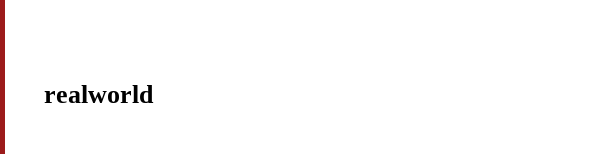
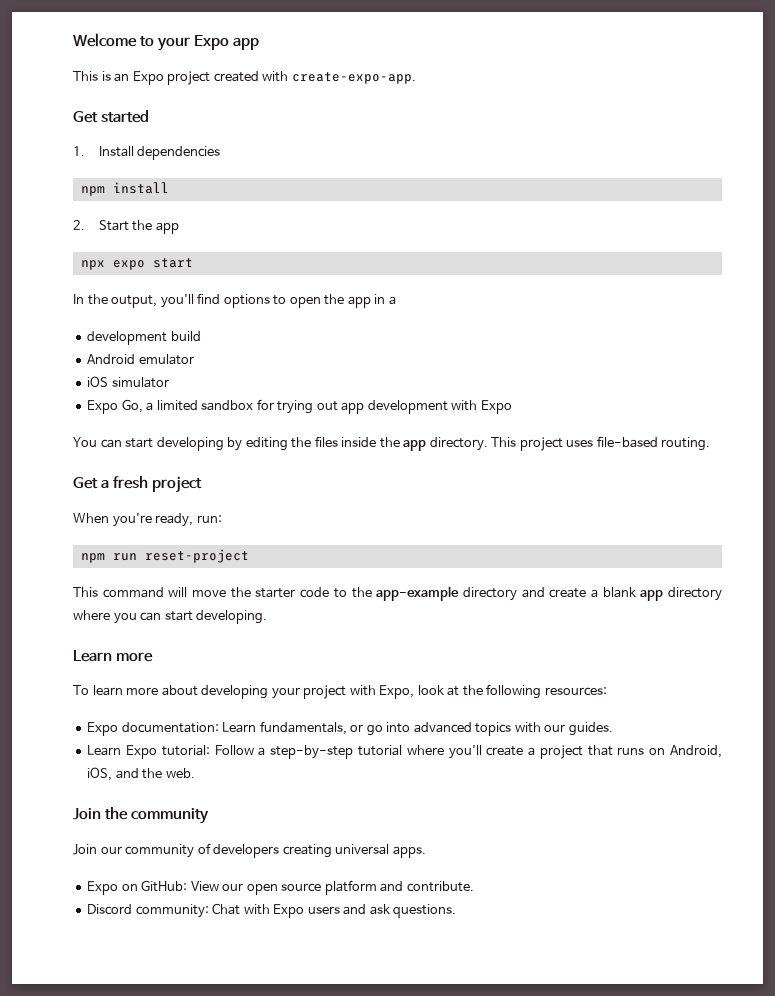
[44,85,154,103] realworld -> [73,33,260,51] [73,71,416,85] [73,110,149,123] [73,146,221,160] [80,182,169,196] [73,220,179,234] [80,258,193,270] [73,293,396,308] [87,331,201,345] [87,354,194,365] [87,376,169,388] [87,399,512,414] [73,436,711,451] [73,476,202,493] [73,513,222,527] [80,549,249,563] [73,586,722,601] [73,610,268,624] [73,650,153,662] [73,684,607,699] [87,721,613,736] [87,745,723,759] [87,767,195,781] [73,807,209,824] [73,843,426,858] [87,880,474,895] [87,903,457,918] Welcome to your Expo app // This is an Expo project created with create-expo-app. // Get started // 1. Install dependencies // npm install // 2. Start the app // npx expo start // In the output, you'll find options to open the app in a // development build // Android emulator // iOS simulator // Expo Go, a limited sandbox for trying out app development with Expo // You can start developing by editing the files inside the app directory. This project uses file-based routing. // Get a fresh project // When you're ready, run: // npm run reset-project // This command will move the starter code to the app-example directory and create a blank app directory where you can start developing. // Learn more // To learn more about developing your project with Expo, look at the following resources: // Expo documentation: Learn fundamentals, or go into advanced topics with our guides. // Learn Expo tutorial: Follow a step-by-step tutorial where you'll create a project that runs on Android, iOS, and the web. // Join the community // Join our community of developers creating universal apps. // Expo on GitHub: View our open source platform and contribute. // Discord community: Chat with Expo users and ask questions.

